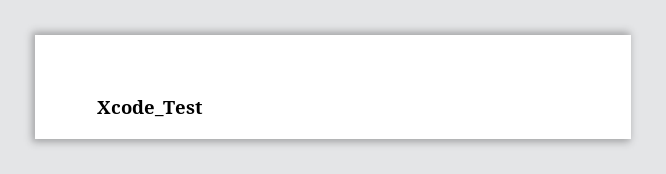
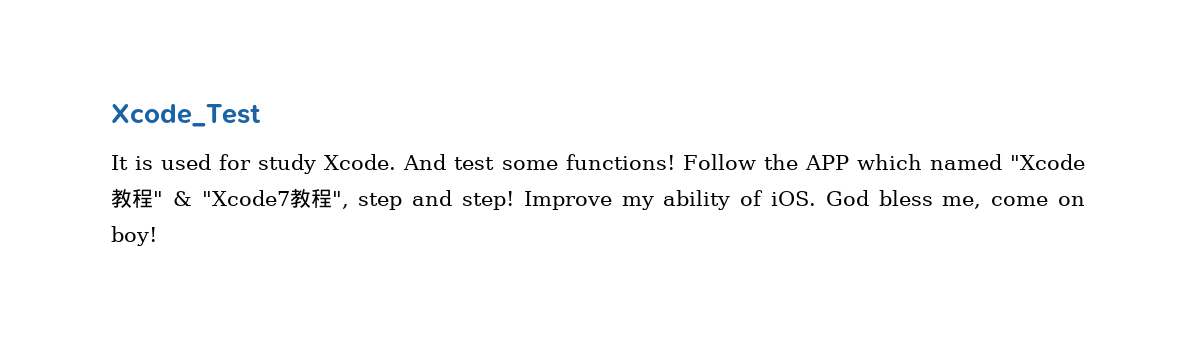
(203, 108) none -> [111,154,1086,174] [111,188,1086,210] [111,226,157,246] // It is used for study Xcode. And test some functions! Follow the APP which named "Xcode教程" & "Xcode7教程", step and step! Improve my ability of iOS. God bless me, come on boy!

